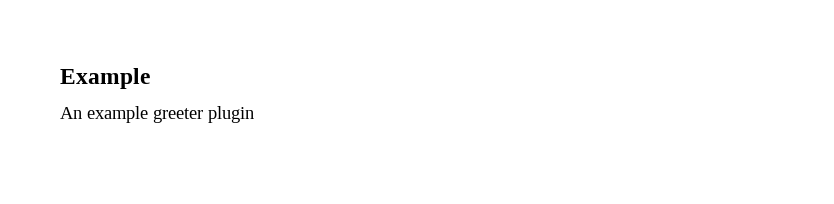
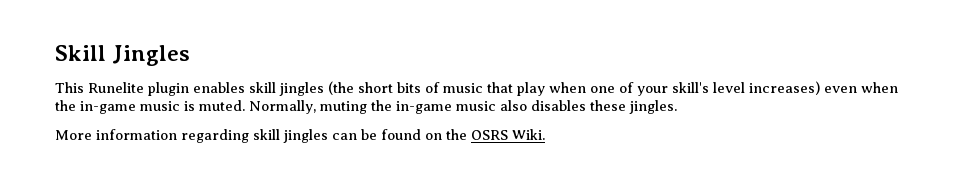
[60,68,150,89] [60,106,254,123] Example // An example greeter plugin -> [55,45,191,66] [55,81,898,96] [55,100,677,114] [55,129,545,143] Skill Jingles // This Runelite plugin enables skill jingles (the short bits of music that play when one of your skill's level increases) even when the in-game music is muted. Normally, muting the in-game music also disables these jingles. // More information regarding skill jingles can be found on the OSRS Wiki.

